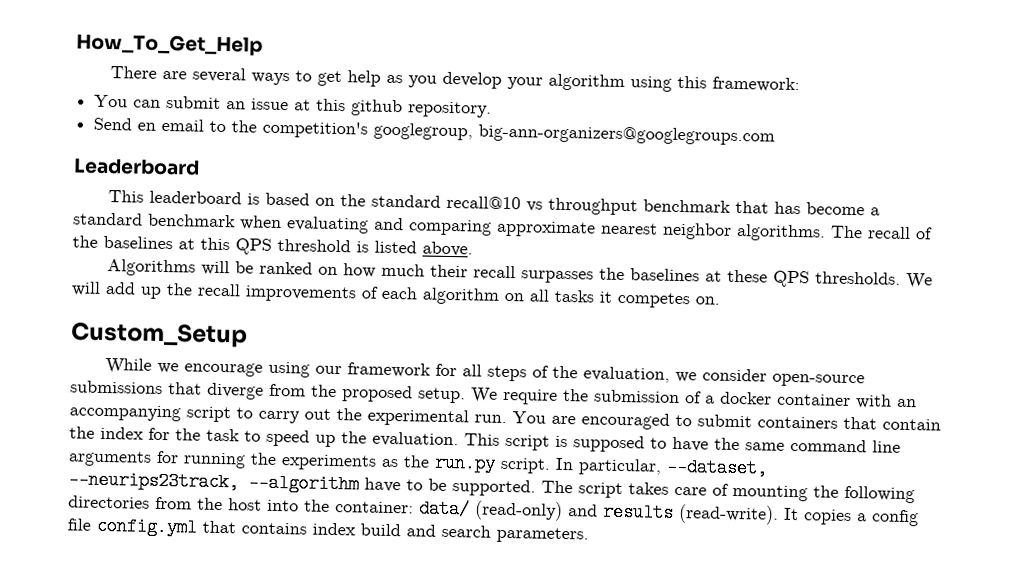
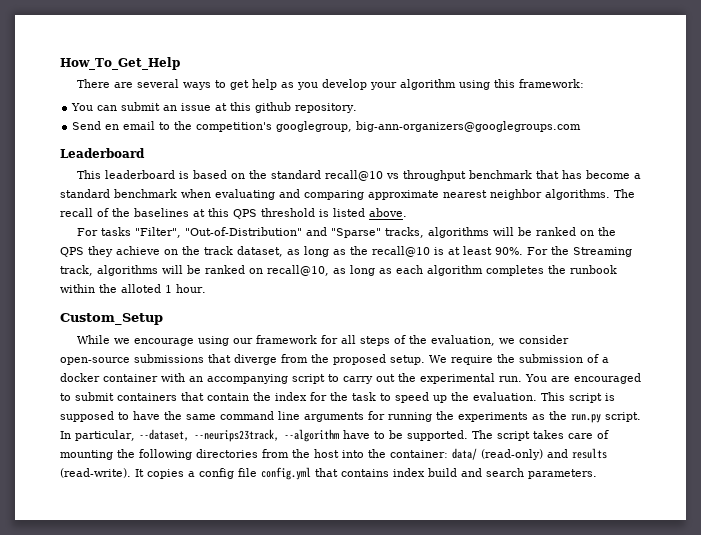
[107,259,934,289] [71,281,720,309] Algorithms will be ranked on how much their recall surpasses the baselines at these QPS thresholds. We will add up the recall improvements of each algorithm on all tasks it competes on. -> [76,227,616,238] [60,246,632,257] [60,265,617,276] [60,284,206,293] For tasks "Filter", "Out-of-Distribution" and "Sparse" tracks, algorithms will be ranked on the QPS they achieve on the track dataset, as long as the recall@10 is at least 90%. For the Streaming track, algorithms will be ranked on recall@10, as long as each algorithm completes the runbook within the alloted 1 hour.

